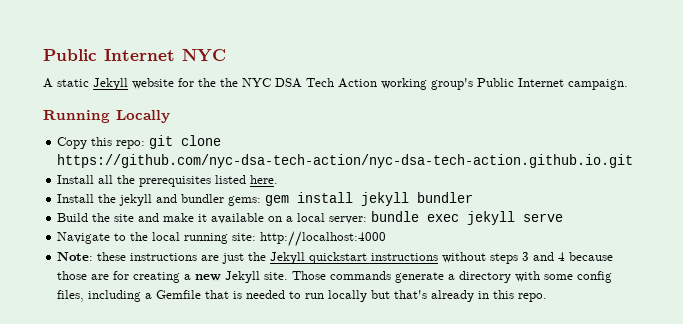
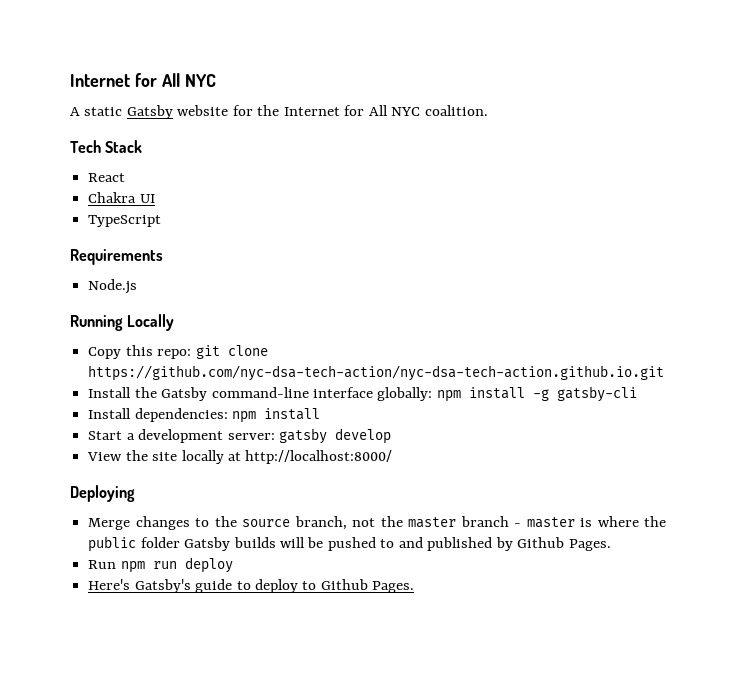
[43,49,175,61] Public Internet -> [70,73,180,87] Internet for All
[93,78,128,90] Jekyll -> [126,105,173,119] Gatsby
[220,78,628,90] the NYC DSA Tech Action working group's Public Internet campaign. -> [283,105,488,116] [70,140,143,153] [88,173,126,182] [88,192,155,203] [88,215,162,227] [70,249,163,265] [88,279,138,294] Internet for All NYC coalition. // Tech Stack // React // Chakra UI // TypeScript // Requirements // Node.js
[98,175,279,187] [57,192,474,206] [57,211,564,225] [57,231,387,247] [57,252,614,264] [57,271,613,283] [57,290,548,302] all the prerequisites listed here. // Install the jekyll and bundler gems: gem install jekyll bundler // Build the site and make it available on a local server: bundle exec jekyll serve // Navigate to the local running site: http://localhost:4000 // Note: these instructions are just the Jekyll quickstart instructions without steps 3 and 4 because those are for creating a new Jekyll site. Those commands generate a directory with some config files, including a Gemfile that is needed to run locally but that's already in this repo. -> [134,386,637,402] [88,408,321,423] [88,428,391,444] [87,450,393,464] [70,485,135,502] [88,516,666,530] [88,536,611,552] [88,557,233,573] [88,579,415,593] the Gatsby command-line interface globally: npm install -g gatsby-cli // Install dependencies: npm install // Start a development server: gatsby develop // View the site locally at http://localhost:8000/ // Deploying // Merge changes to the source branch, not the master branch - master is where the public folder Gatsby builds will be pushed to and published by Github Pages. // Run npm run deploy // Here's Gatsby's guide to deploy to Github Pages.

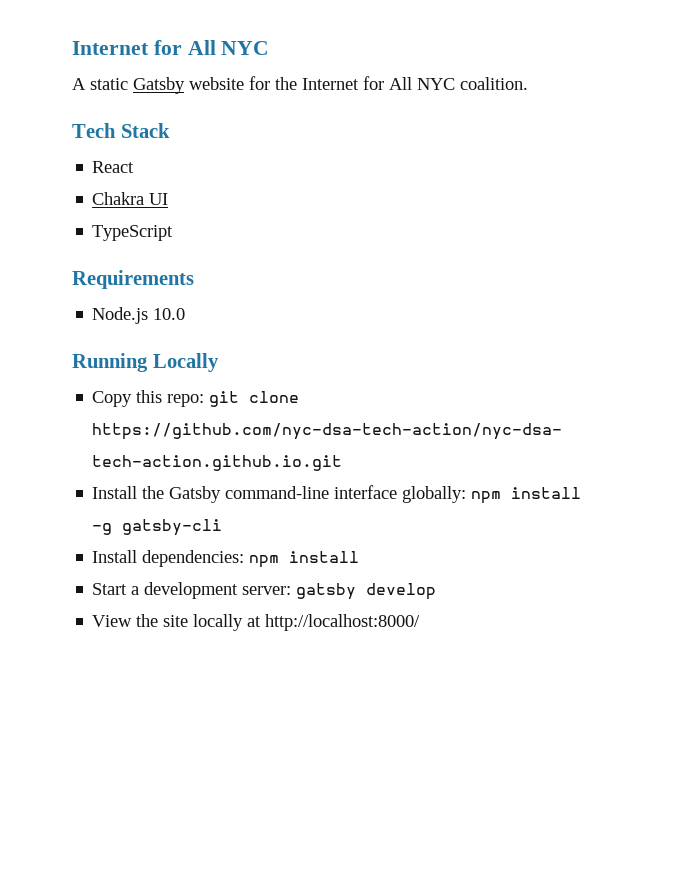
(138, 286) none -> [153,308,186,320] 10.0
[70,485,135,502] [88,516,666,530] [88,536,611,552] [88,557,233,573] [88,579,415,593] // Deploying // Merge changes to the source branch, not the master branch - master is where the public folder Gatsby builds will be pushed to and published by Github Pages. // Run npm run deploy // Here's Gatsby's guide to deploy to Github Pages. -> (421, 622) none

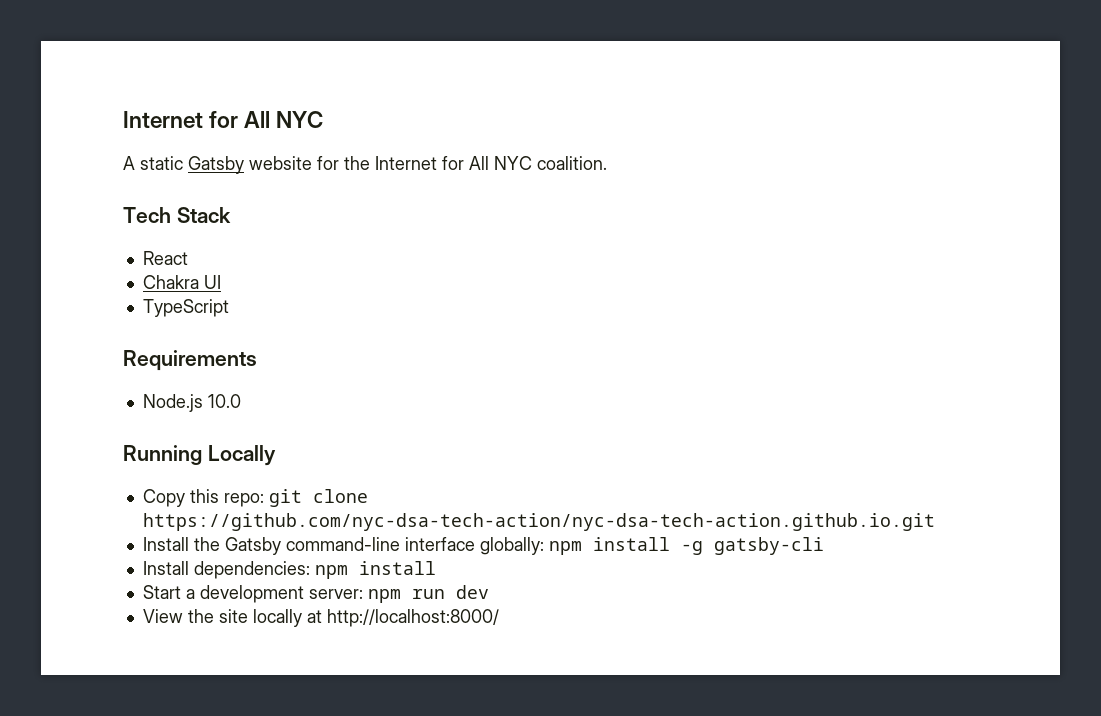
[296,583,437,600] gatsby develop -> [367,585,489,603] npm run dev

